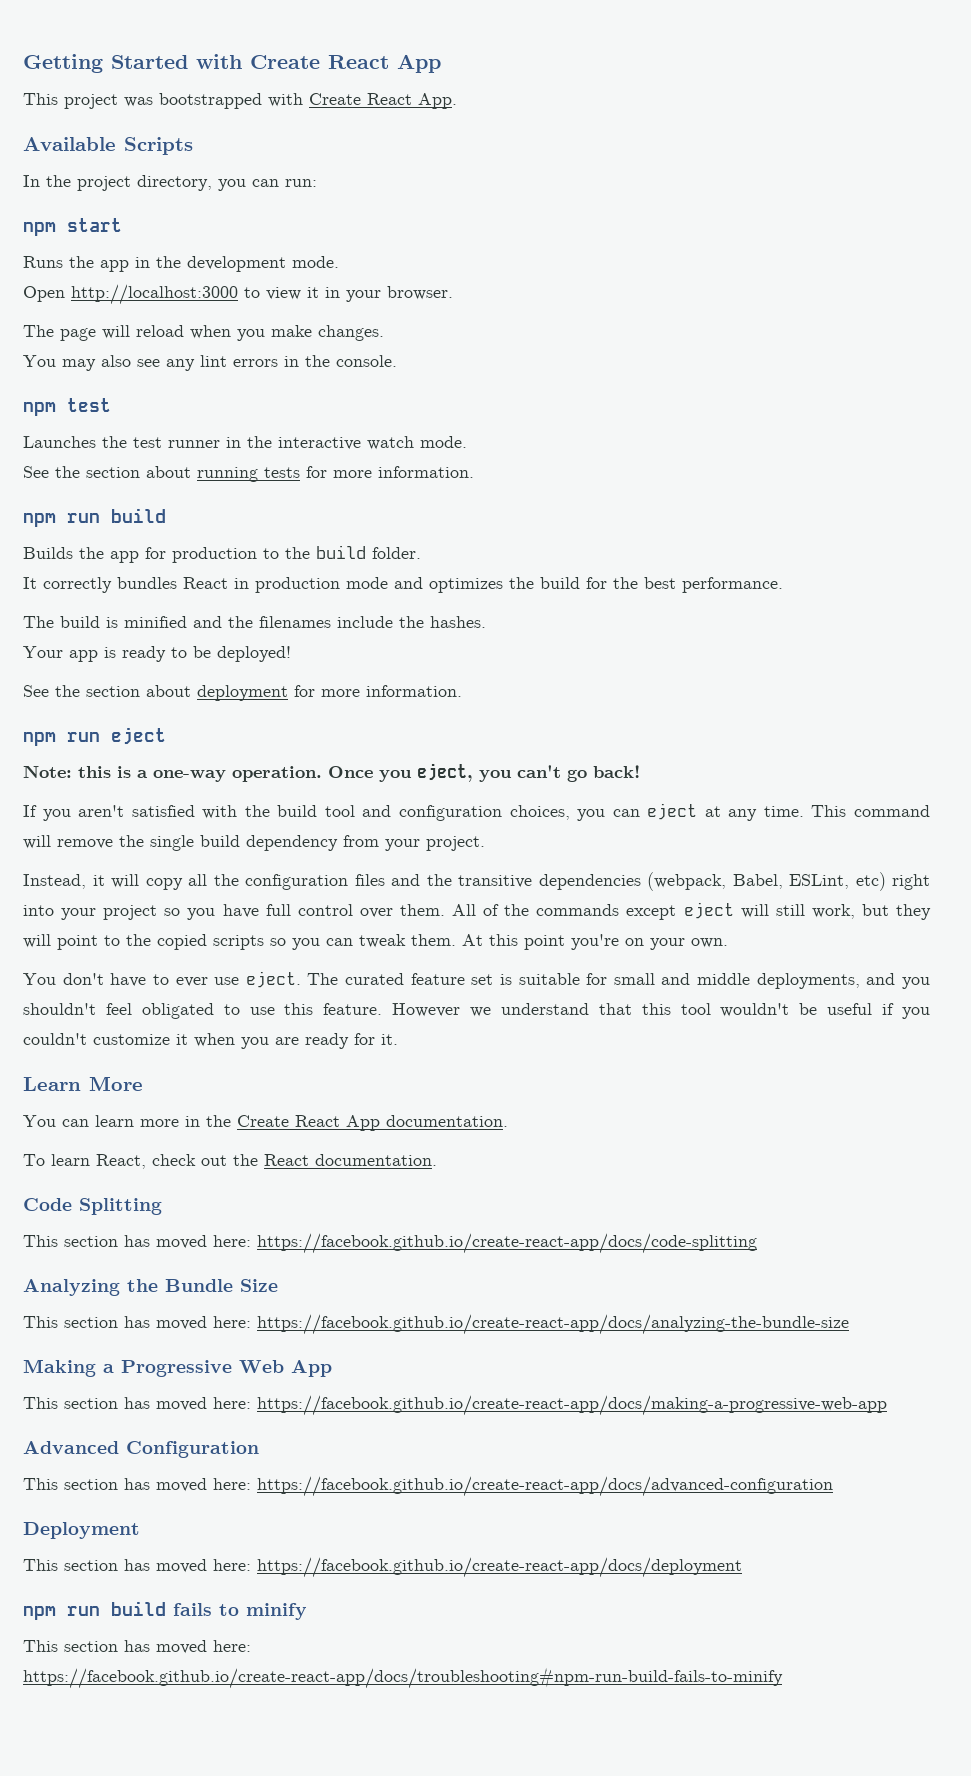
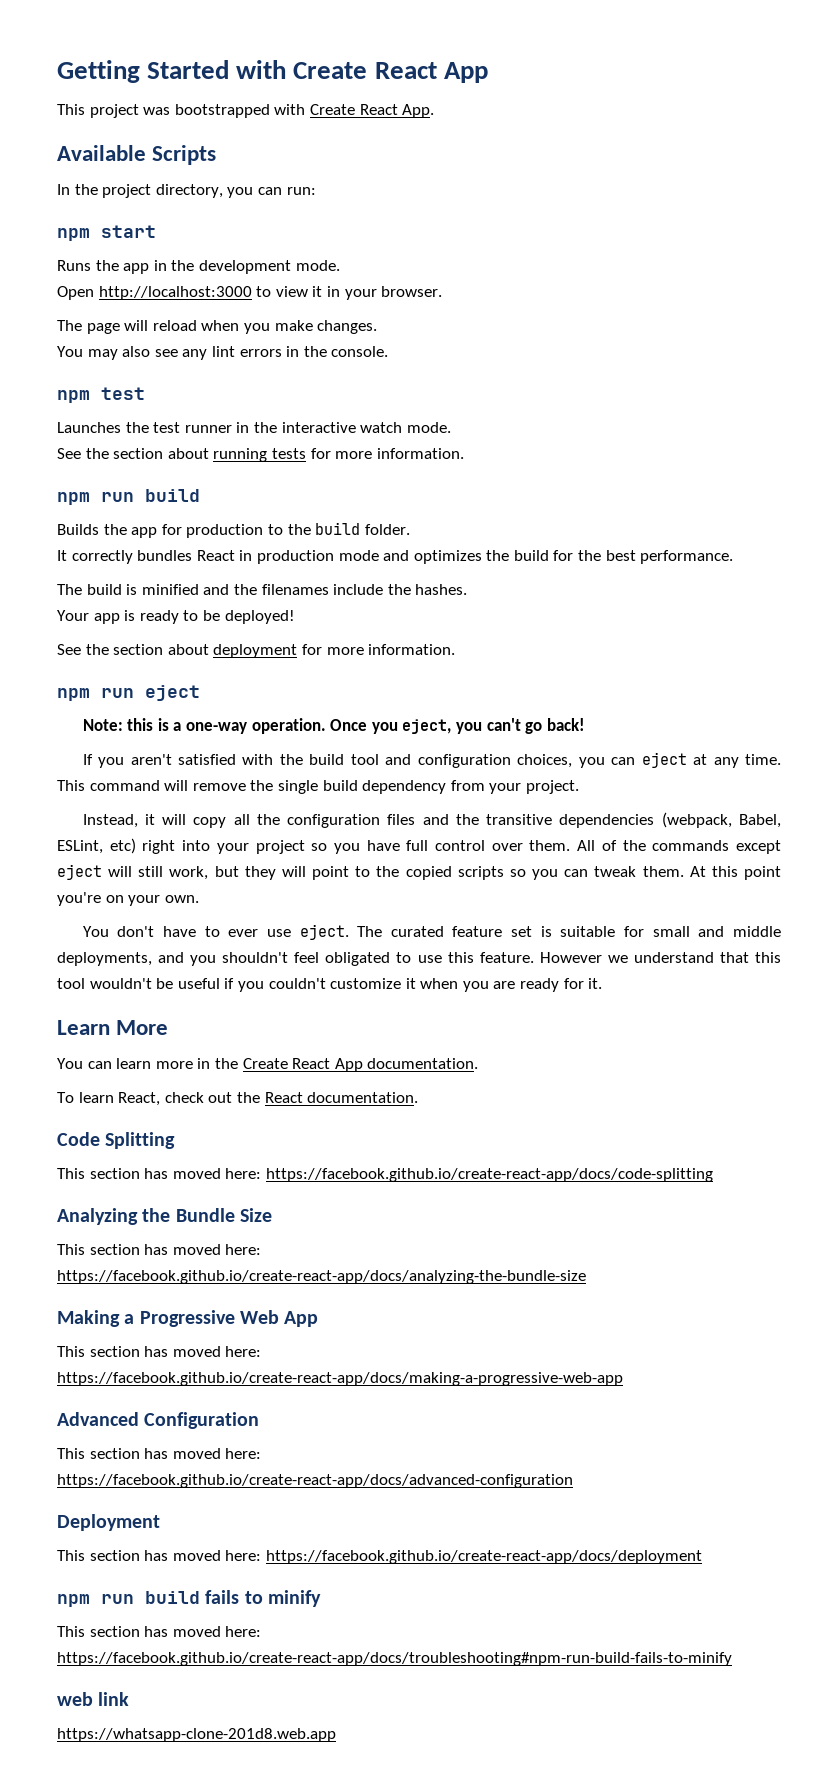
(783, 1678) none -> [57,1692,130,1706] [57,1728,336,1742] // web link // https://whatsapp-clone-201d8.web.app

